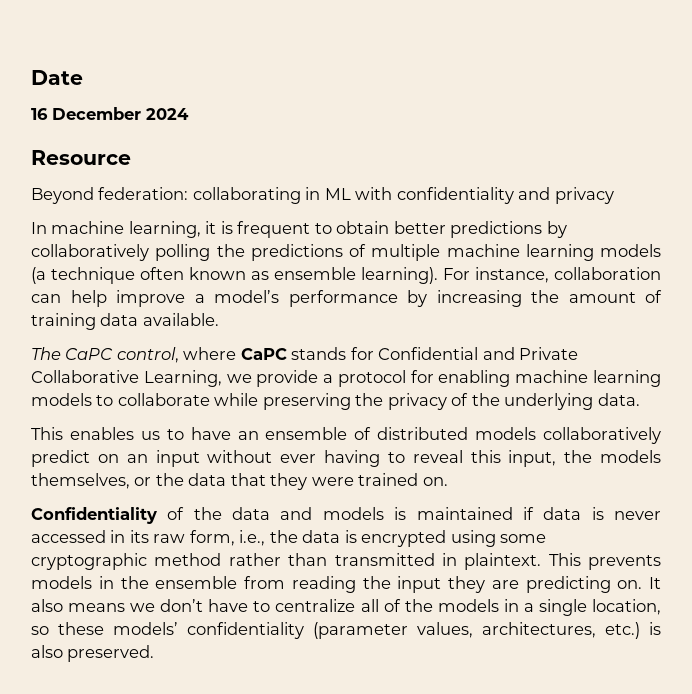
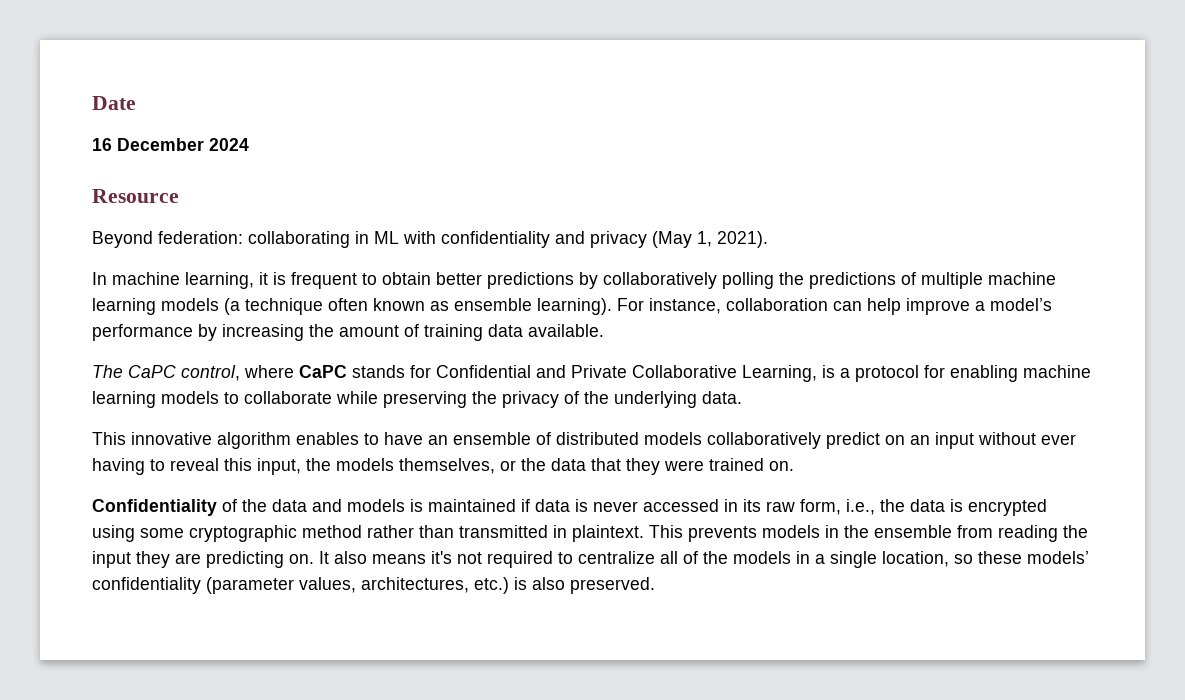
(614, 195) none -> [652,231,768,248] (May 1, 2021).
[226,370,319,387] we provide -> [822,365,835,378] is
[69,427,160,440] enables us -> [131,432,359,449] innovative algorithm enables
[130,599,249,612] we don’t have -> [431,551,553,568] it's not required

